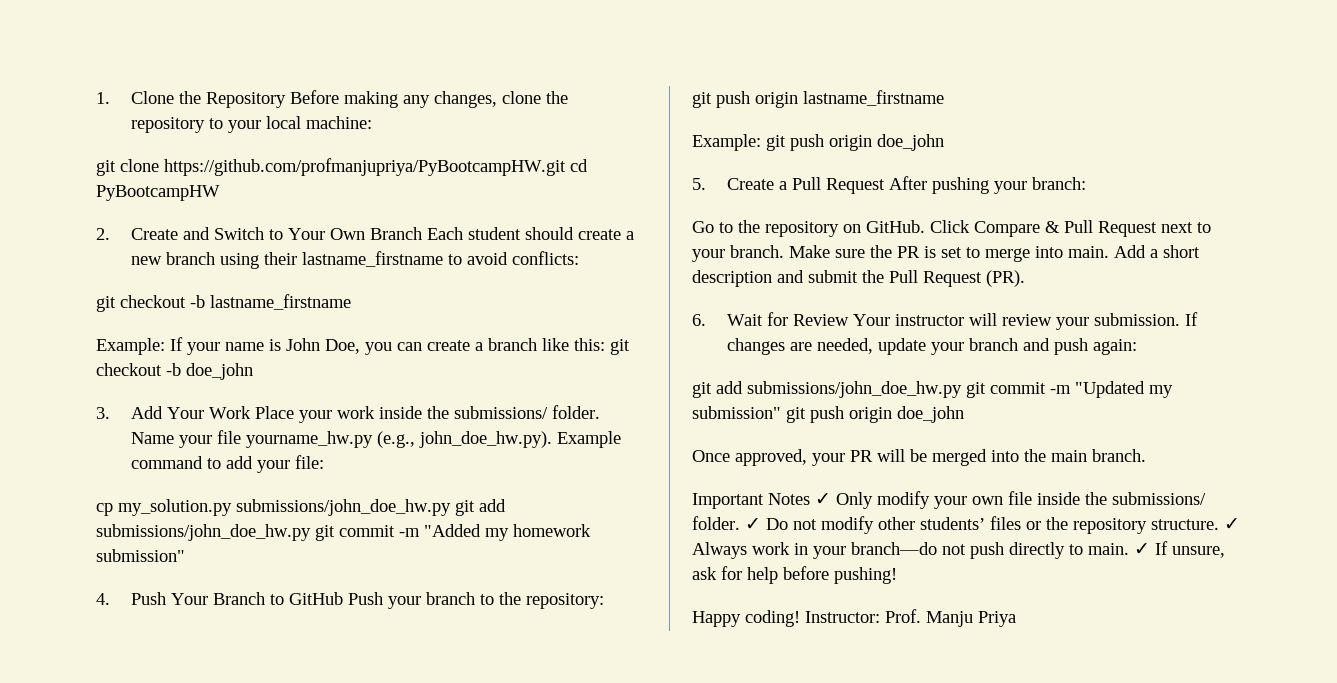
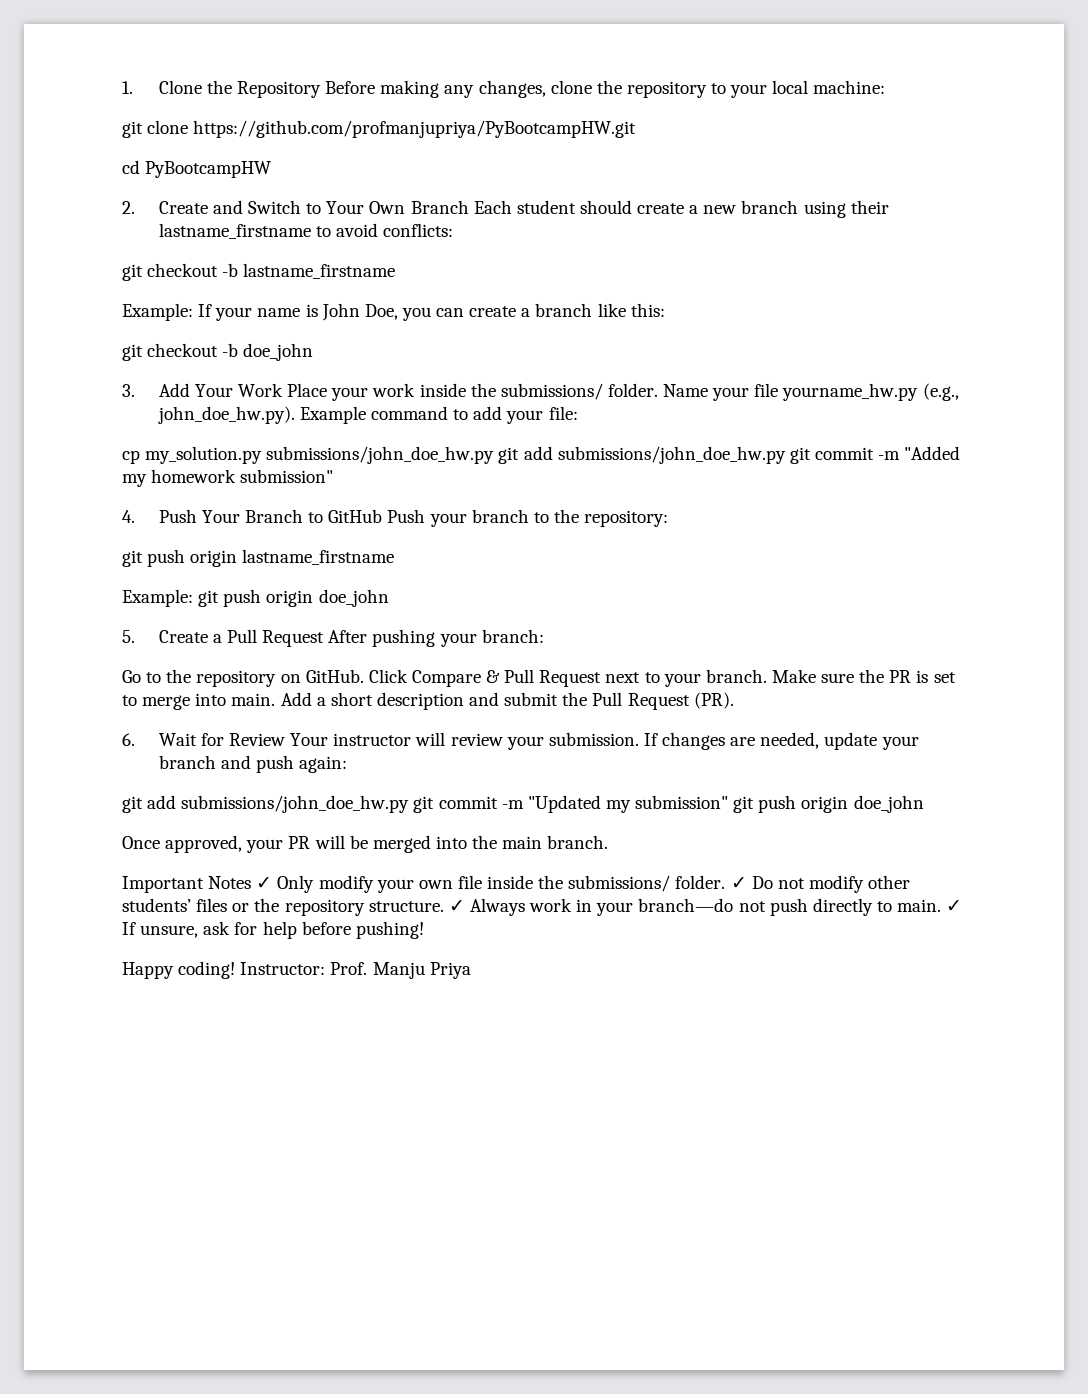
(566, 167) none -> (637, 129) //
(605, 344) none -> (665, 310) //

